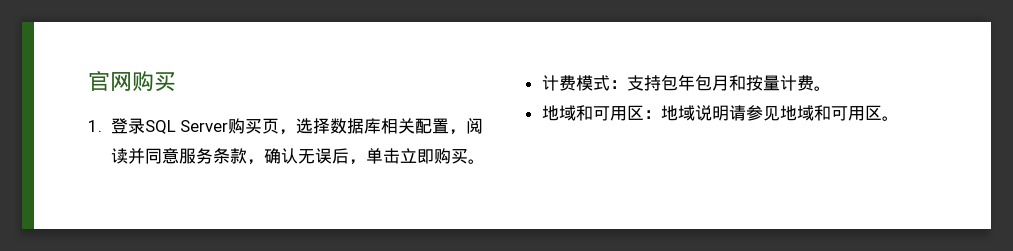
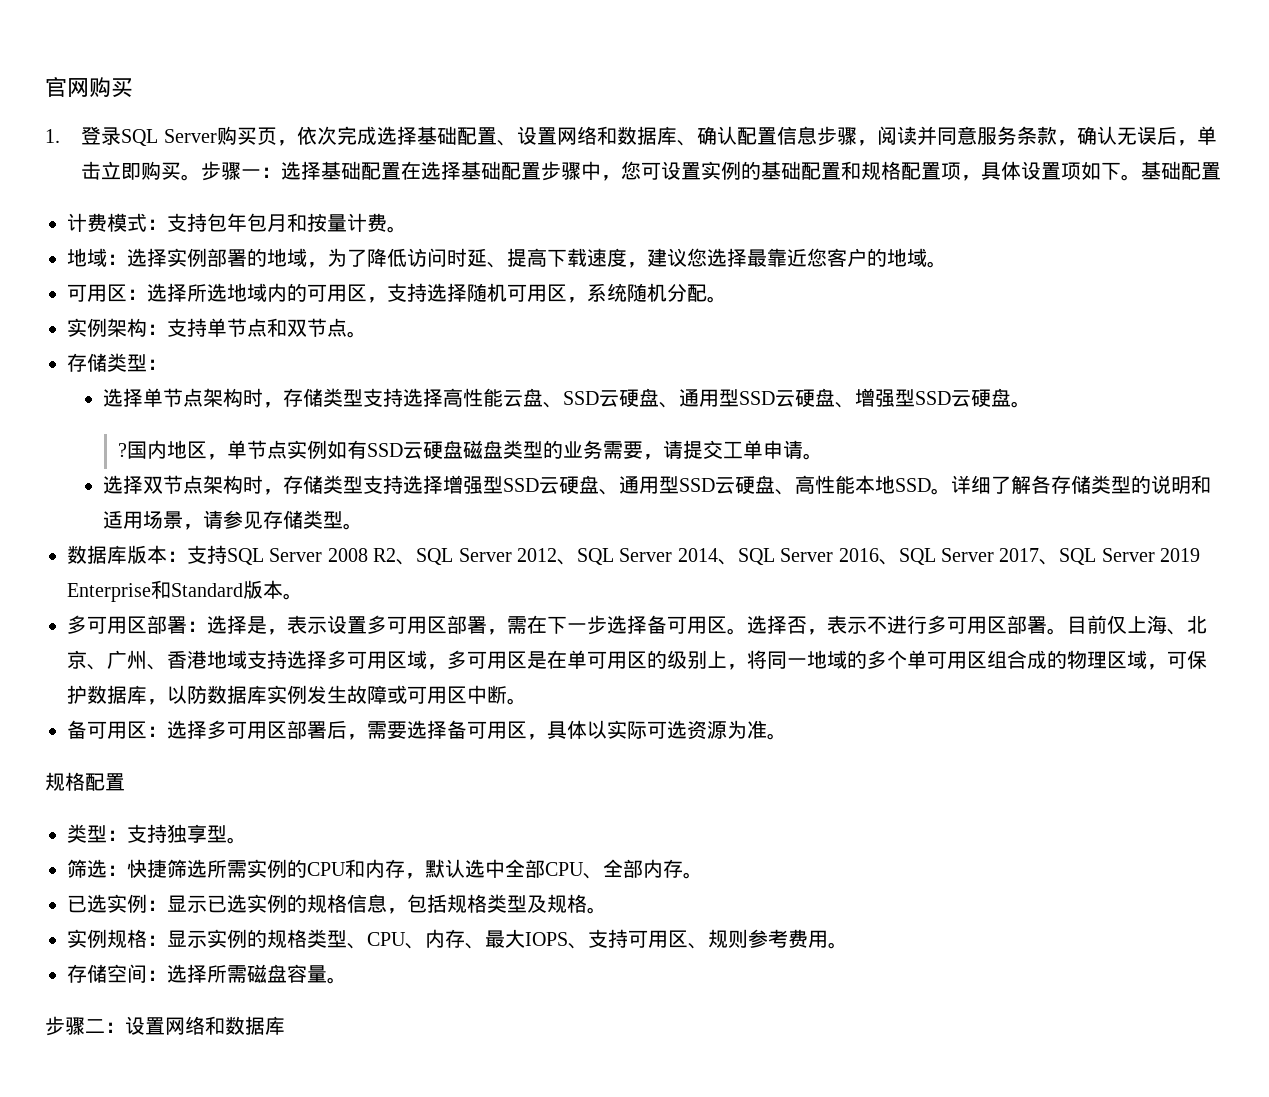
[296,118,450,134] 选择数据库相关配置 -> [296,126,857,146] 依次完成选择基础配置、设置网络和数据库、确认配置信息步骤
(485, 161) none -> [201,161,1222,181] 步骤一：选择基础配置在选择基础配置步骤中，您可设置实例的基础配置和规格配置项，具体设置项如下。基础配置
[575,105,899,121] 和可用区：地域说明请参见地域和可用区。 -> [107,248,947,268] [67,283,727,303] [67,318,367,338] [67,353,167,372] [103,388,1032,408] [117,440,823,460] [103,475,1212,495] [103,510,364,530] [67,545,1201,565] [67,580,303,602] [67,615,1207,635] [67,650,1207,670] [67,685,527,705] [67,720,787,740] [45,772,125,791] [67,824,247,844] [67,859,703,879] [67,894,607,914] [67,929,848,949] [67,964,347,984] [45,1016,285,1036] ：选择实例部署的地域，为了降低访问时延、提高下载速度，建议您选择最靠近您客户的地域。 // 可用区：选择所选地域内的可用区，支持选择随机可用区，系统随机分配。 // 实例架构：支持单节点和双节点。 // 存储类型： // 选择单节点架构时，存储类型支持选择高性能云盘、SSD云硬盘、通用型SSD云硬盘、增强型SSD云硬盘。 // ?国内地区，单节点实例如有SSD云硬盘磁盘类型的业务需要，请提交工单申请。 // 选择双节点架构时，存储类型支持选择增强型SSD云硬盘、通用型SSD云硬盘、高性能本地SSD。详细了解各存储类型的说明和适用场景，请参见存储类型。 // 数据库版本：支持SQL Server 2008 R2、SQL Server 2012、SQL Server 2014、SQL Server 2016、SQL Server 2017、SQL Server 2019 Enterprise和Standard版本。 // 多可用区部署：选择是，表示设置多可用区部署，需在下一步选择备可用区。选择否，表示不进行多可用区部署。目前仅上海、北京、广州、香港地域支持选择多可用区域，多可用区是在单可用区的级别上，将同一地域的多个单可用区组合成的物理区域，可保护数据库，以防数据库实例发生故障或可用区中断。 // 备可用区：选择多可用区部署后，需要选择备可用区，具体以实际可选资源为准。 // 规格配置 // 类型：支持独享型。 // 筛选：快捷筛选所需实例的CPU和内存，默认选中全部CPU、全部内存。 // 已选实例：显示已选实例的规格信息，包括规格类型及规格。 // 实例规格：显示实例的规格类型、CPU、内存、最大IOPS、支持可用区、规则参考费用。 // 存储空间：选择所需磁盘容量。 // 步骤二：设置网络和数据库

